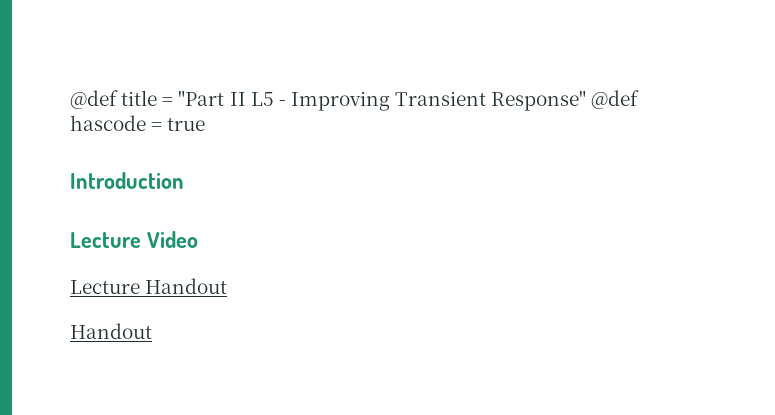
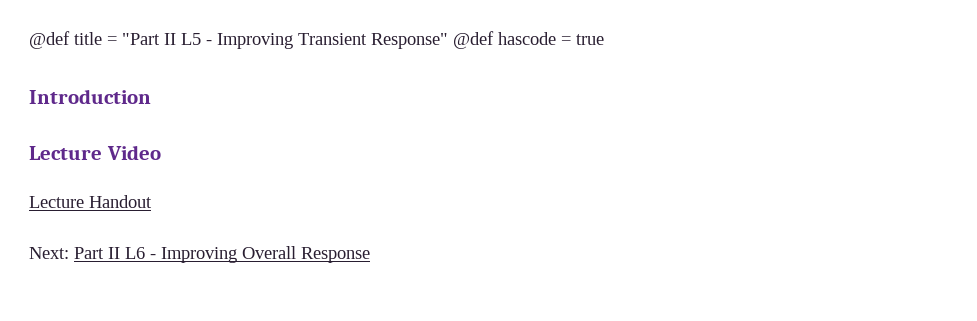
[70,323,152,339] Handout -> [29,246,370,263] Next: Part II L6 - Improving Overall Response

